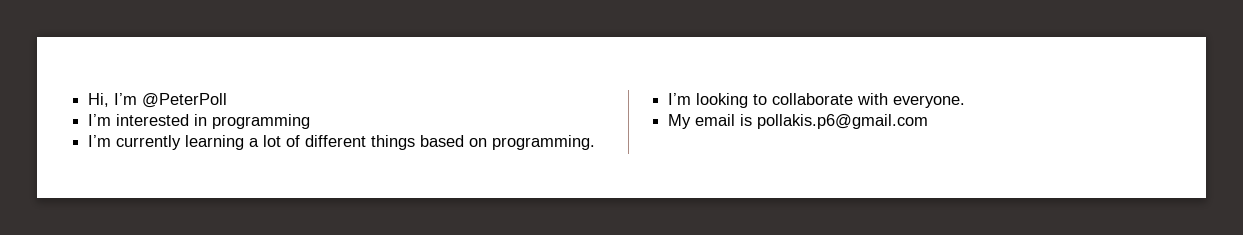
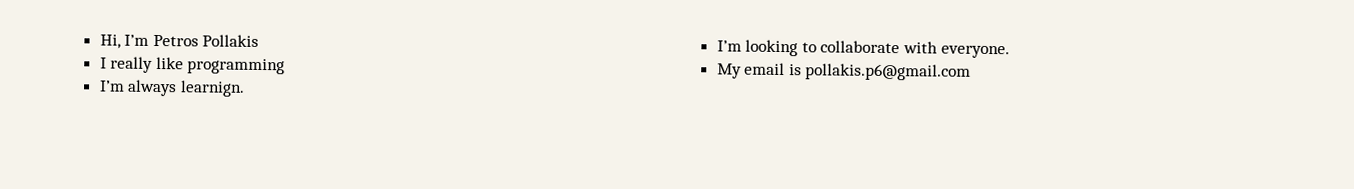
[142,93,228,108] [88,114,311,129] [88,135,596,150] @PeterPoll // I’m interested in programming // I’m currently learning a lot of different things based on programming. -> [152,34,260,47] [99,56,286,75] [99,79,245,97] Petros Pollakis // I really like programming // I’m always learnign.

